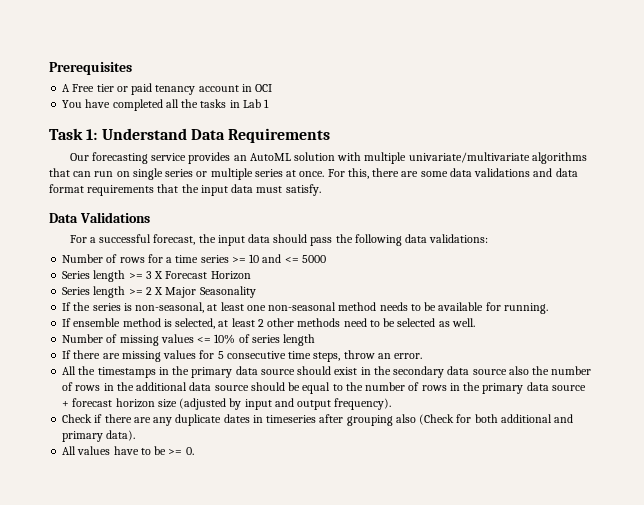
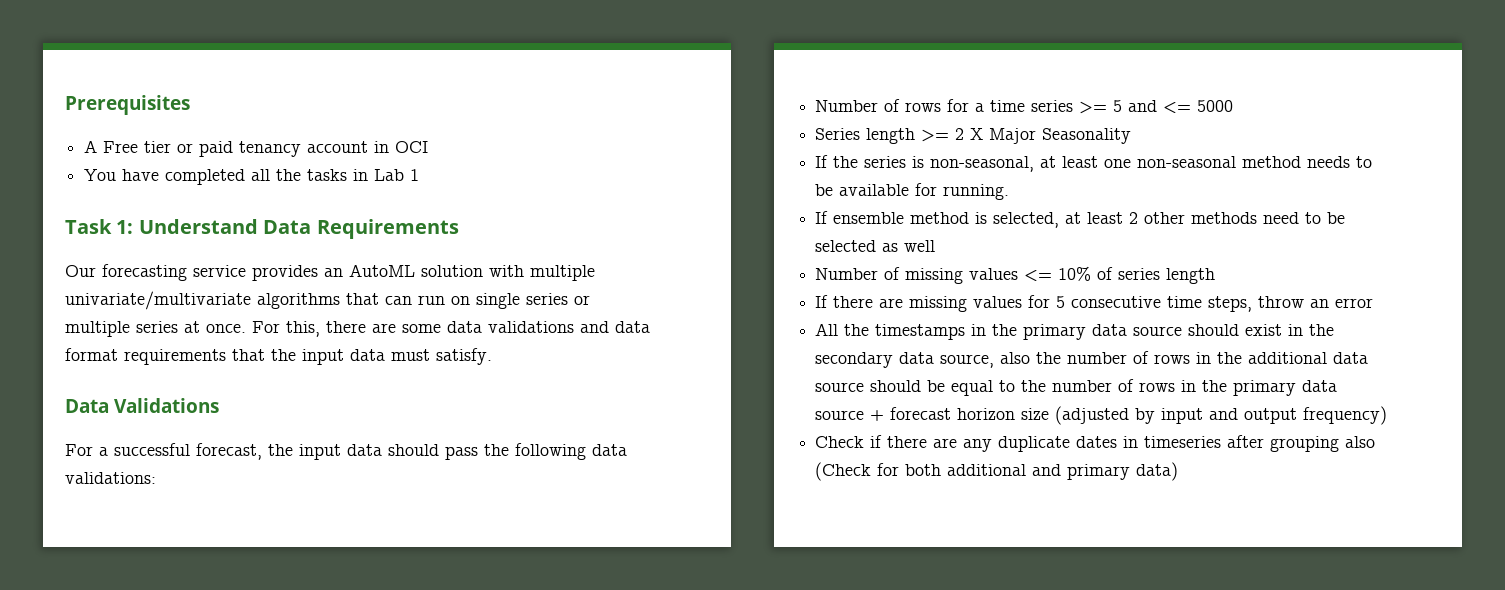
[249,254,260,263] 10 -> [1113,100,1123,112] 5
[62,270,251,282] // Series length >= 3 X Forecast Horizon -> (1234, 106) none
[451,318,475,327] well. -> [904,240,936,252] well
[394,353,423,359] error. -> [1335,298,1374,308] error
[472,369,507,375] source -> [940,354,995,368] source,
[334,398,392,410] frequency). -> [1303,406,1388,425] frequency)
[106,430,136,441] [62,446,194,455] data). // All values have to be >= 0. -> [1136,462,1179,481] data)

